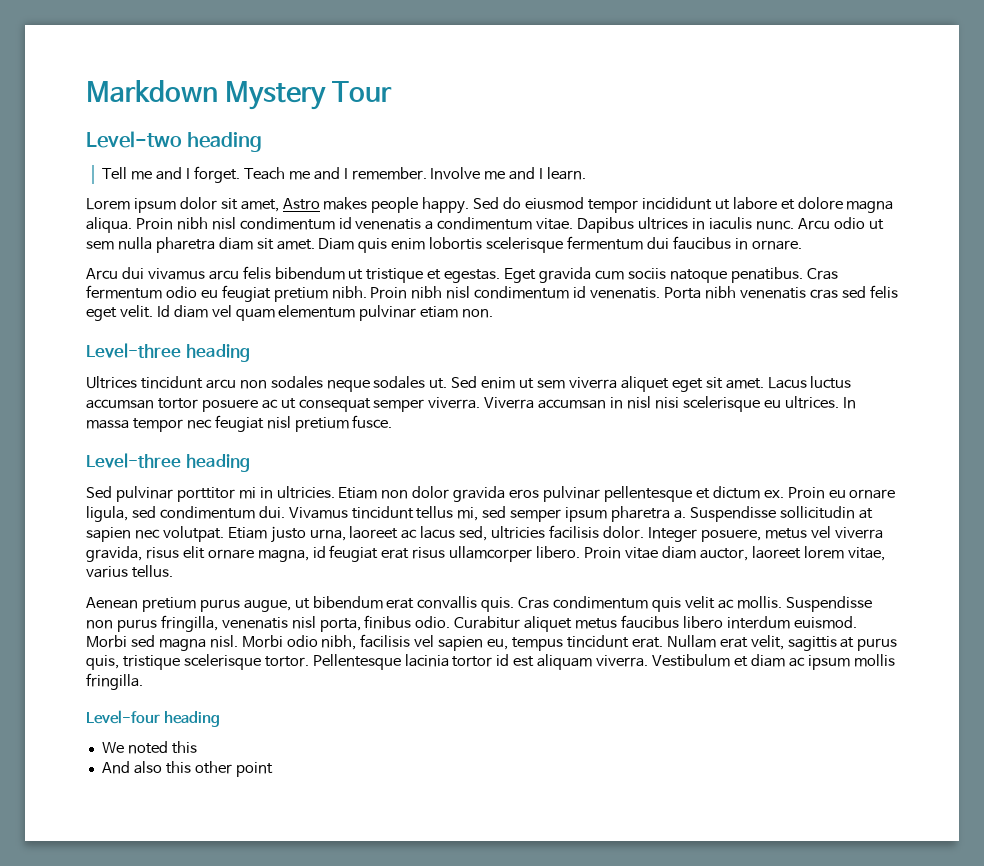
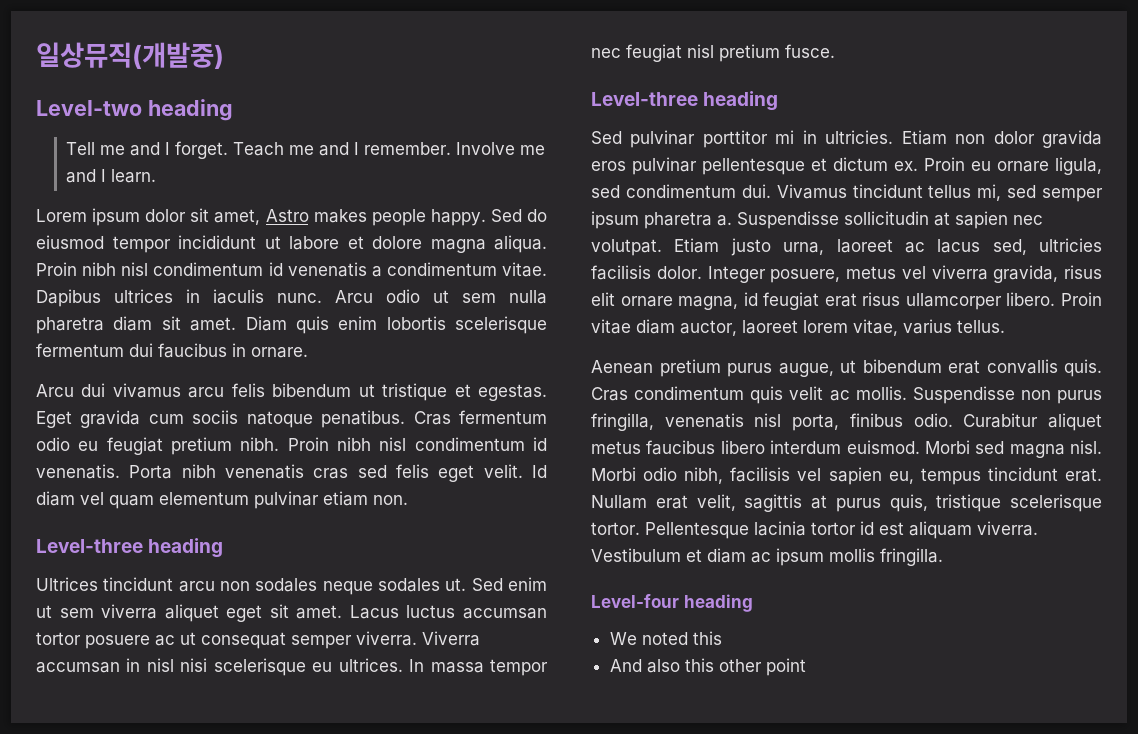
[86,80,393,110] Markdown Mystery Tour -> [36,42,224,69] 일상뮤직(개발중)

